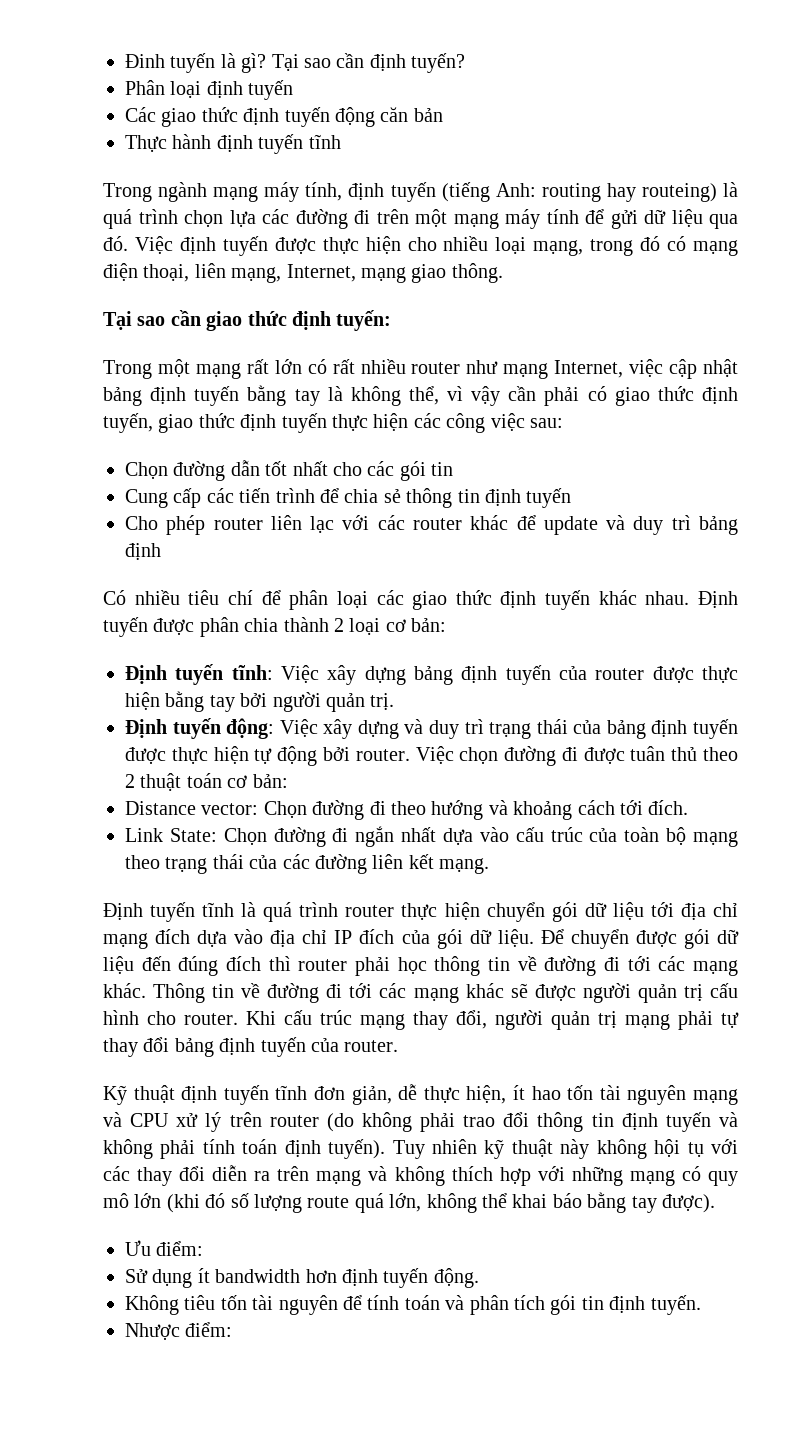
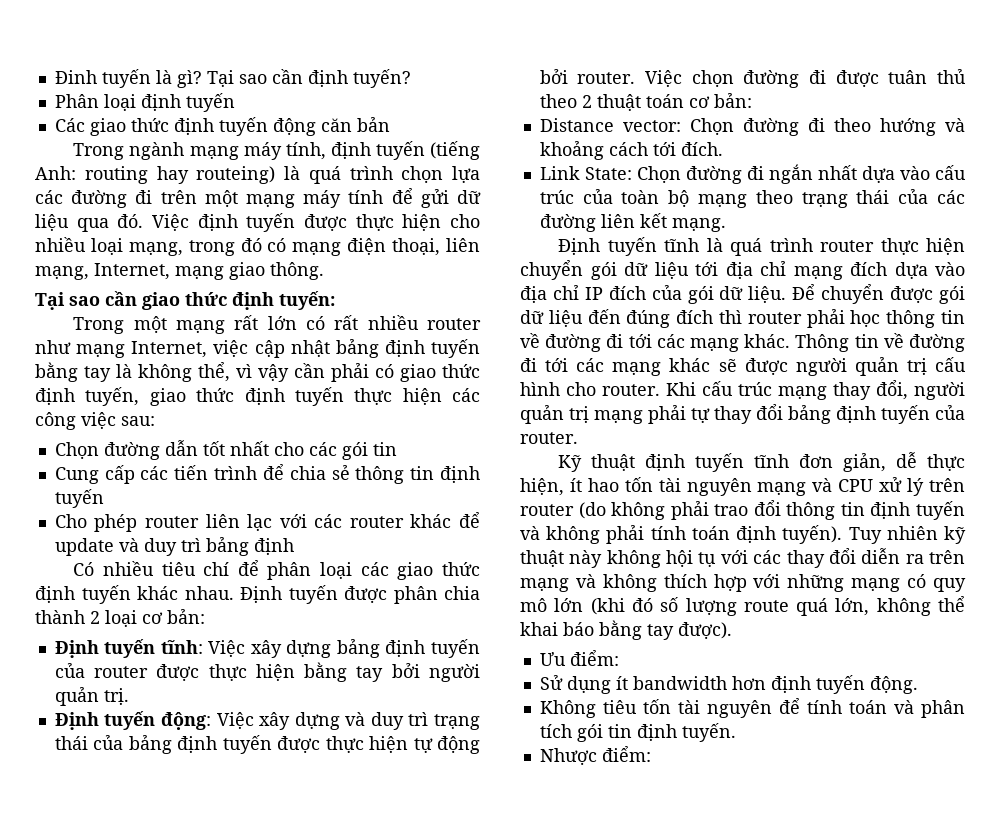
[125,134,341,154] // Thực hành định tuyến tĩnh -> (390, 124) none

